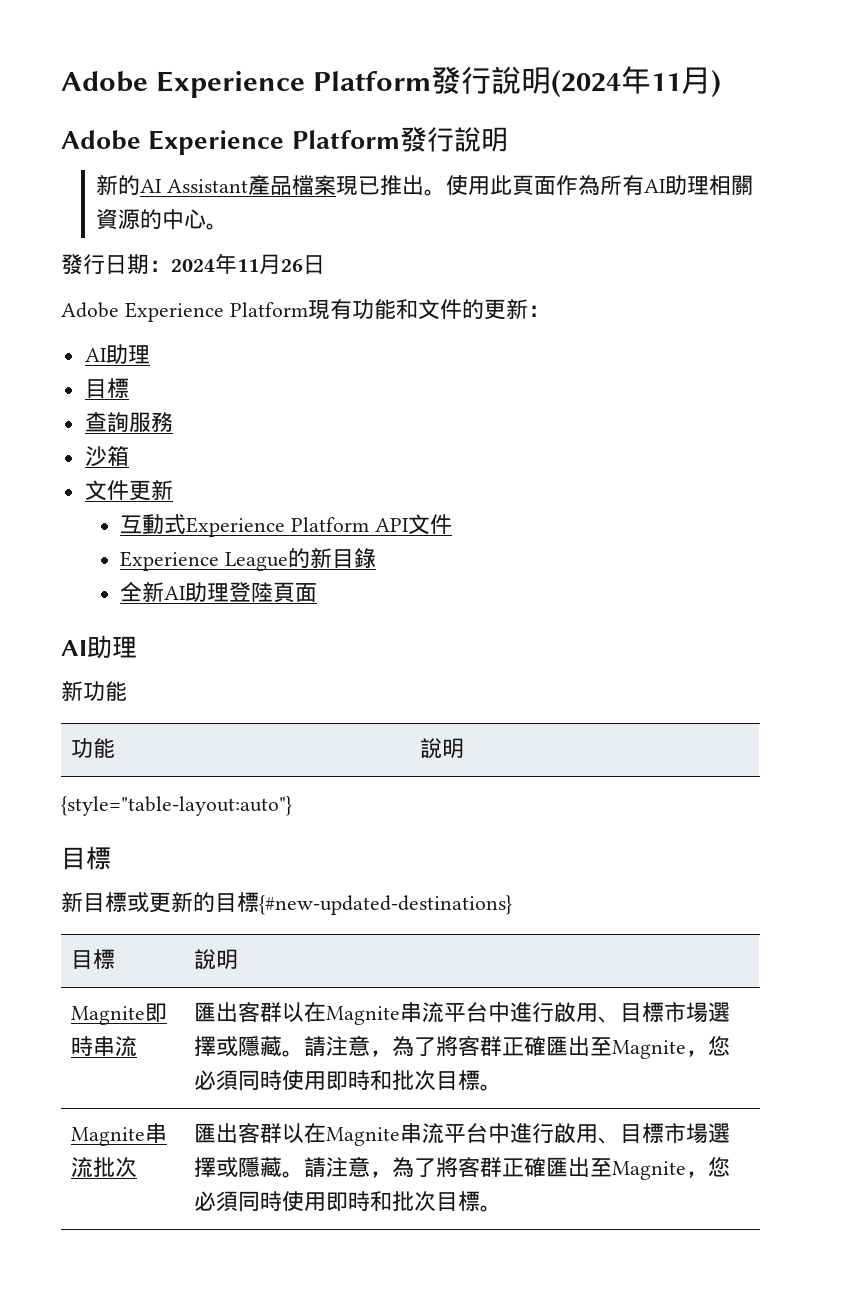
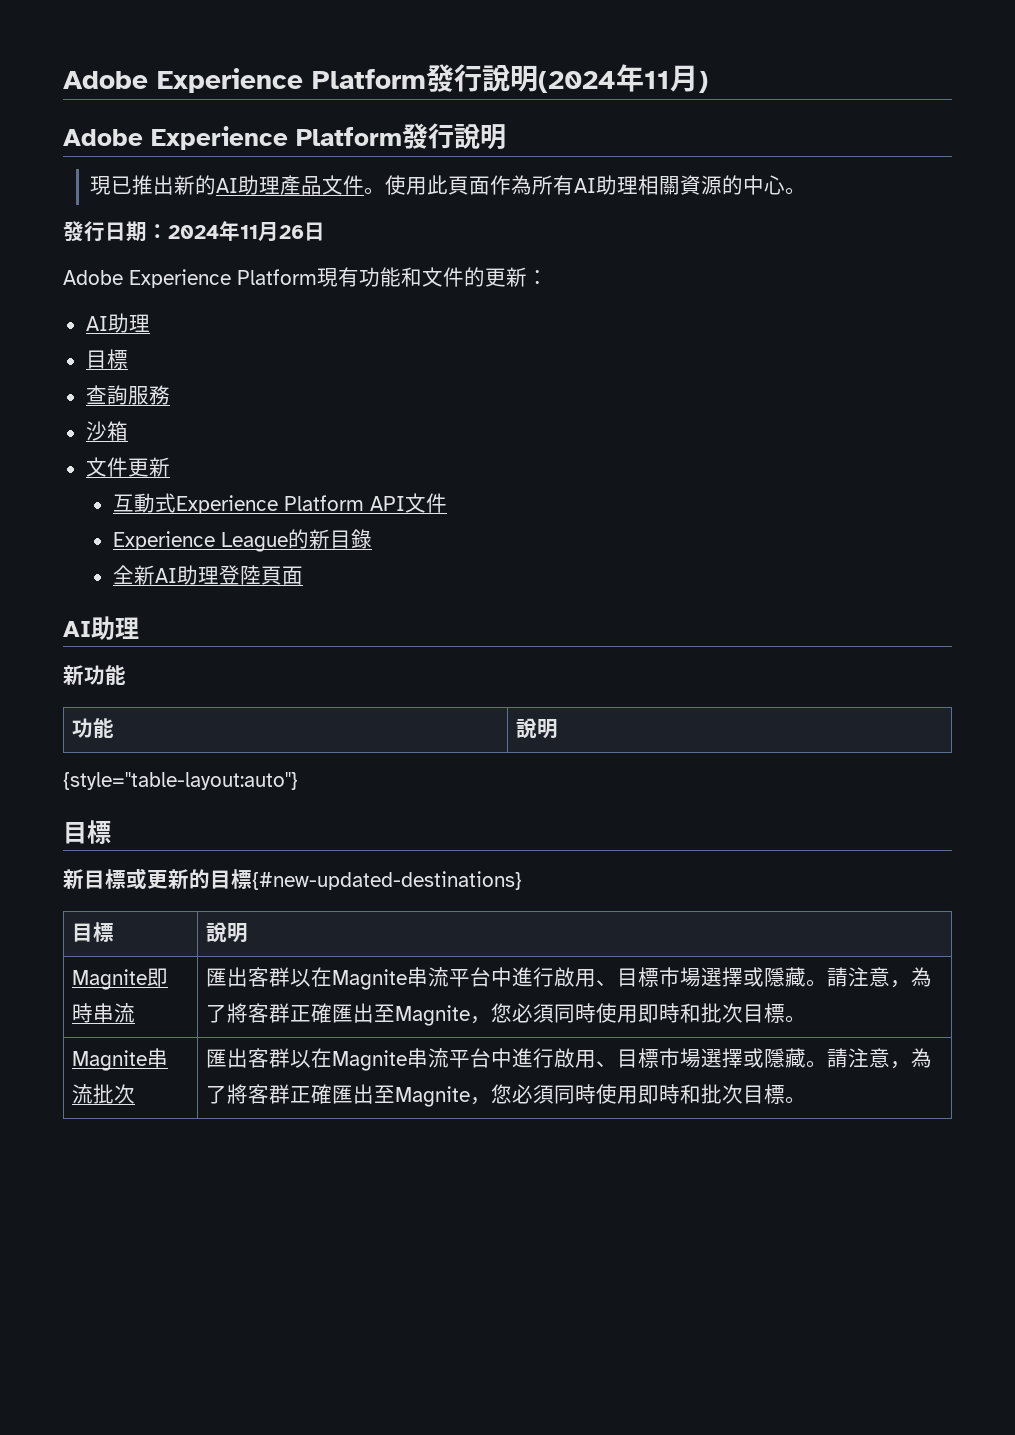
[96,175,425,196] 新的AI Assistant產品檔案現已推出 -> [89,175,364,195] 現已推出新的AI助理產品文件

